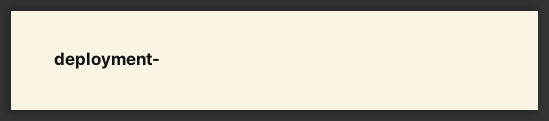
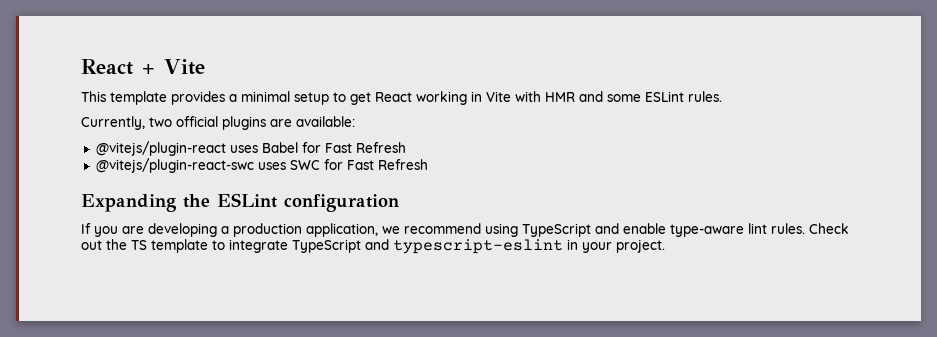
[54,52,160,69] deployment- -> [81,59,205,75] [81,91,722,105] [81,116,355,130] [95,141,406,156] [95,158,428,173] [81,193,399,212] [81,223,849,237] [81,239,665,254] React + Vite // This template provides a minimal setup to get React working in Vite with HMR and some ESLint rules. // Currently, two official plugins are available: // @vitejs/plugin-react uses Babel for Fast Refresh // @vitejs/plugin-react-swc uses SWC for Fast Refresh // Expanding the ESLint configuration // If you are developing a production application, we recommend using TypeScript and enable type-aware lint rules. Check out the TS template to integrate TypeScript and typescript-eslint in your project.

